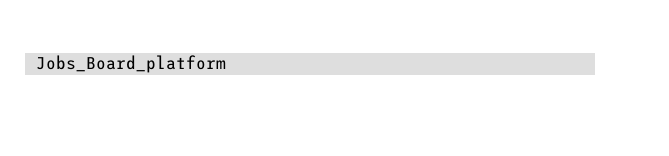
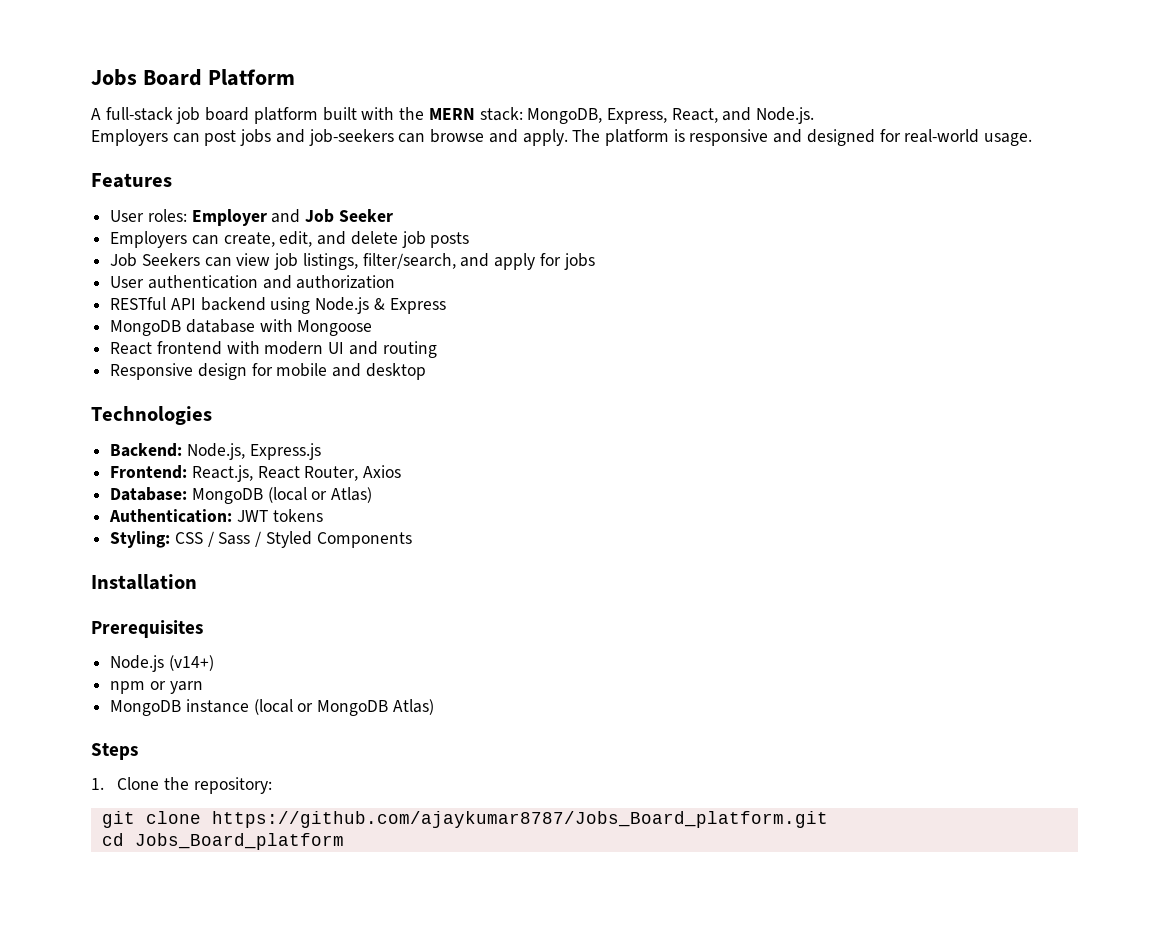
(36, 64) none -> [91,69,295,86] [91,107,815,124] [91,129,1033,146] [91,173,172,188] [110,209,393,226] [110,231,470,248] [110,253,595,270] [110,275,396,289] [110,297,446,314] [110,319,373,336] [110,341,437,358] [110,363,426,380] [91,406,212,425] [110,443,321,460] [110,465,402,482] [110,487,373,504] [109,509,323,523] [110,531,412,548] [91,574,197,590] [91,620,203,638] [110,655,214,672] [110,681,203,694] [110,699,434,716] [91,743,138,760] [91,777,272,794] [101,811,828,828] [101,833,124,846] Jobs Board Platform // A full-stack job board platform built with the MERN stack: MongoDB, Express, React, and Node.js. // Employers can post jobs and job-seekers can browse and apply. The platform is responsive and designed for real-world usage. // Features // User roles: Employer and Job Seeker // Employers can create, edit, and delete job posts // Job Seekers can view job listings, filter/search, and apply for jobs // User authentication and authorization // RESTful API backend using Node.js & Express // MongoDB database with Mongoose // React frontend with modern UI and routing // Responsive design for mobile and desktop // Technologies // Backend: Node.js, Express.js // Frontend: React.js, React Router, Axios // Database: MongoDB (local or Atlas) // Authentication: JWT tokens // Styling: CSS / Sass / Styled Components // Installation // Prerequisites // Node.js (v14+) // npm or yarn // MongoDB instance (local or MongoDB Atlas) // Steps // 1. Clone the repository: // git clone https://github.com/ajaykumar8787/Jobs_Board_platform.git // cd

